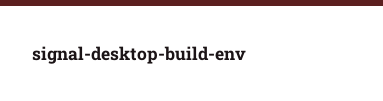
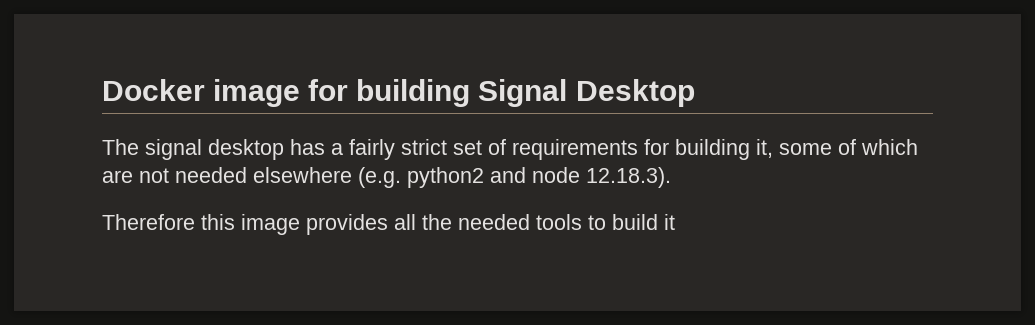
[32,46,246,64] signal-desktop-build-env -> [102,79,695,107] [102,139,918,160] [102,167,671,188] [102,214,675,235] Docker image for building Signal Desktop // The signal desktop has a fairly strict set of requirements for building it, some of which are not needed elsewhere (e.g. python2 and node 12.18.3). // Therefore this image provides all the needed tools to build it

